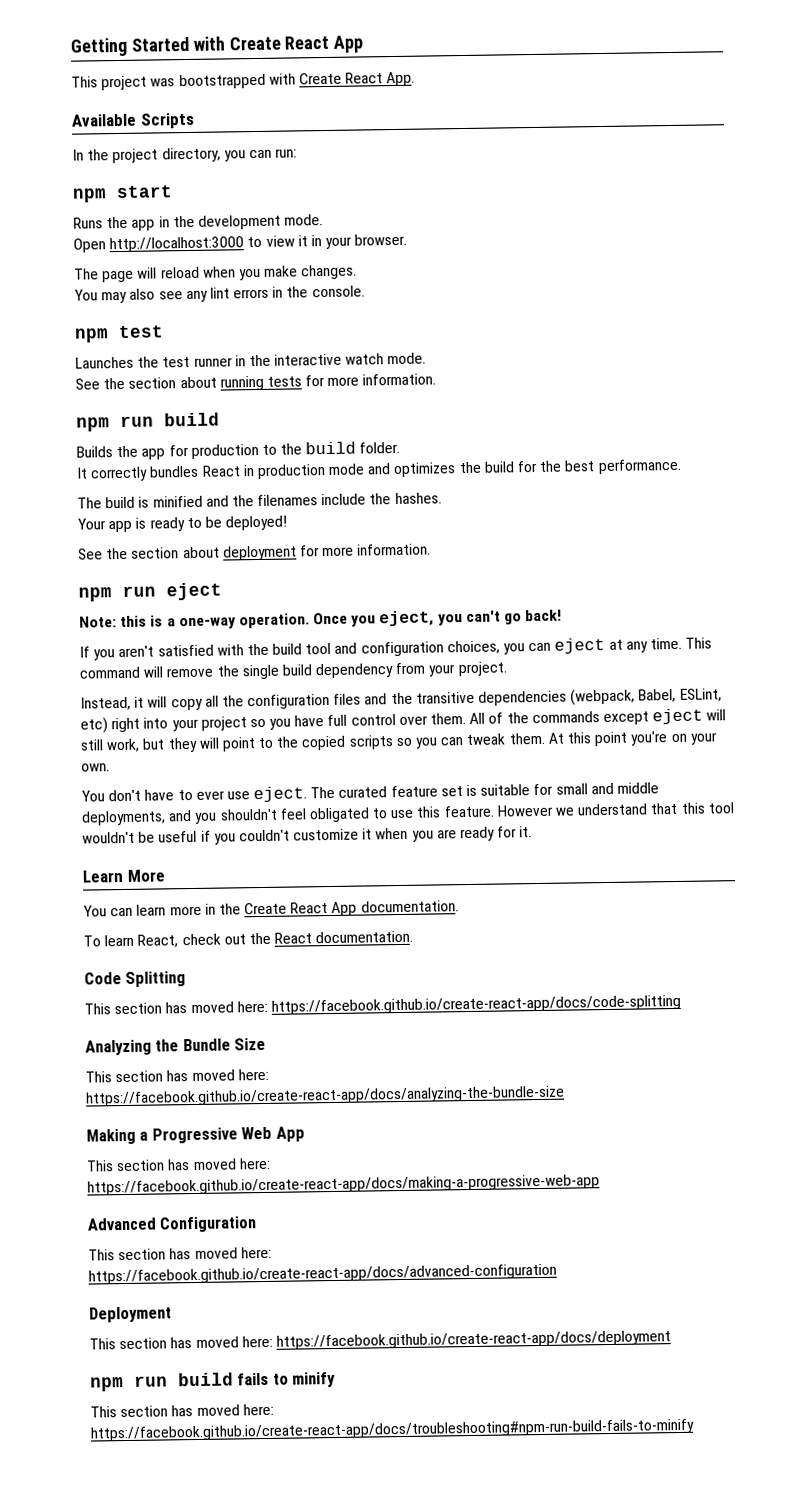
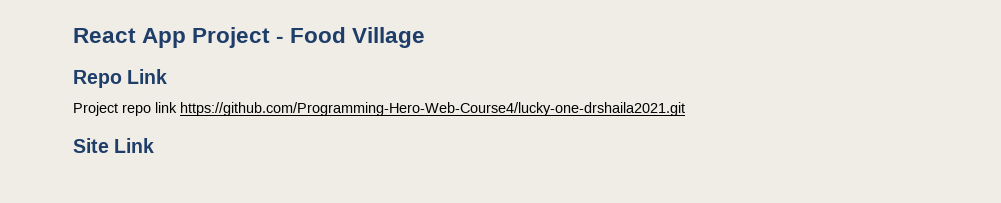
[70,35,364,57] [71,71,416,91] [71,112,195,129] [72,147,298,164] [72,185,173,203] [73,214,324,231] [73,233,408,253] [74,264,358,283] [74,285,365,304] [74,325,164,343] [75,352,427,369] [75,373,437,391] [76,412,220,432] [76,441,401,460] [76,458,682,482] [77,492,442,509] [77,515,288,533] [78,543,432,561] [78,582,222,602] [79,609,563,630] [79,637,713,661] [79,661,507,680] [80,688,722,711] [80,708,727,734] [80,731,718,753] [81,763,110,772] [81,782,659,803] [81,802,735,826] [82,826,533,845] [82,869,165,883] [83,900,459,917] [83,930,414,948] [84,971,187,987] [84,994,681,1015] [85,1037,267,1056] [85,1068,269,1083] [85,1085,565,1107] [86,1126,305,1145] [86,1157,271,1172] [87,1174,600,1196] [87,1216,258,1233] [88,1246,272,1261] [88,1263,557,1285] [89,1306,172,1323] [89,1330,671,1350] [90,1371,337,1392] [90,1403,274,1418] [90,1418,694,1442] Getting Started with Create React App // This project was bootstrapped with Create React App. // Available Scripts // In the project directory, you can run: // npm start // Runs the app in the development mode. // Open http://localhost:3000 to view it in your browser. // The page will reload when you make changes. // You may also see any lint errors in the console. // npm test // Launches the test runner in the interactive watch mode. // See the section about running tests for more information. // npm run build // Builds the app for production to the build folder. // It correctly bundles React in production mode and optimizes the build for the best performance. // The build is minified and the filenames include the hashes. // Your app is ready to be deployed! // See the section about deployment for more information. // npm run eject // Note: this is a one-way operation. Once you eject, you can't go back! // If you aren't satisfied with the build tool and configuration choices, you can eject at any time. This command will remove the single build dependency from your project. // Instead, it will copy all the configuration files and the transitive dependencies (webpack, Babel, ESLint, etc) right into your project so you have full control over them. All of the commands except eject will still work, but they will point to the copied scripts so you can tweak them. At this point you're on your own. // You don't have to ever use eject. The curated feature set is suitable for small and middle deployments, and you shouldn't feel obligated to use this feature. However we understand that this tool wouldn't be useful if you couldn't customize it when you are ready for it. // Learn More // You can learn more in the Create React App documentation. // To learn React, check out the React documentation. // Code Splitting // This section has moved here: https://facebook.github.io/create-react-app/docs/code-splitting // Analyzing the Bundle Size // This section has moved here: https://facebook.github.io/create-react-app/docs/analyzing-the-bundle-size // Making a Progressive Web App // This section has moved here: https://facebook.github.io/create-react-app/docs/making-a-progressive-web-app // Advanced Configuration // This section has moved here: https://facebook.github.io/create-react-app/docs/advanced-configuration // Deployment // This section has moved here: https://facebook.github.io/create-react-app/docs/deployment // npm run build fails to minify // This section has moved here: https://facebook.github.io/create-react-app/docs/troubleshooting#npm-run-build-fails-to-minify -> [73,27,426,48] [73,69,168,88] [73,102,685,116] [73,138,155,153] React App Project - Food Village // Repo Link // Project repo link https://github.com/Programming-Hero-Web-Course4/lucky-one-drshaila2021.git // Site Link

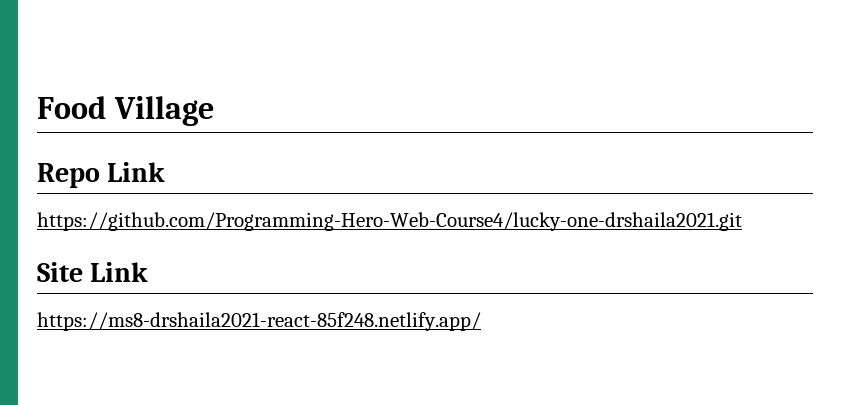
[73,27,285,48] React App Project - -> (37, 107) none
[73,102,177,116] Project repo link -> (166, 172) none
(155, 145) none -> [37,312,481,331] // https://ms8-drshaila2021-react-85f248.netlify.app/

